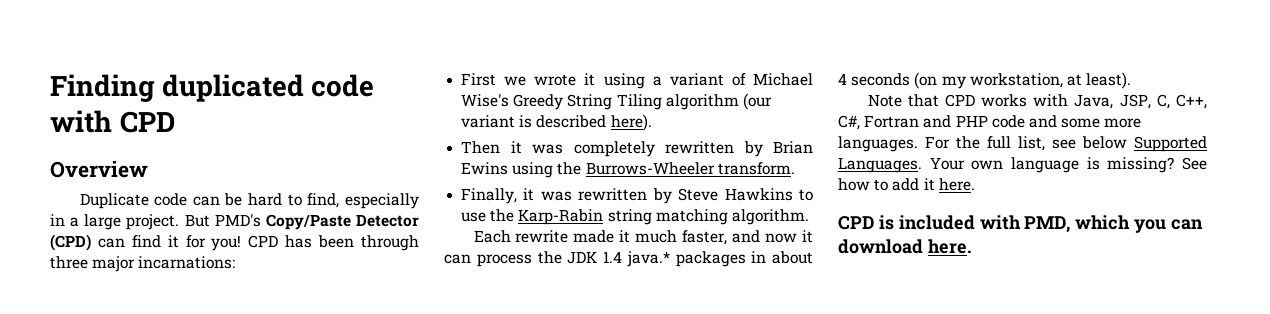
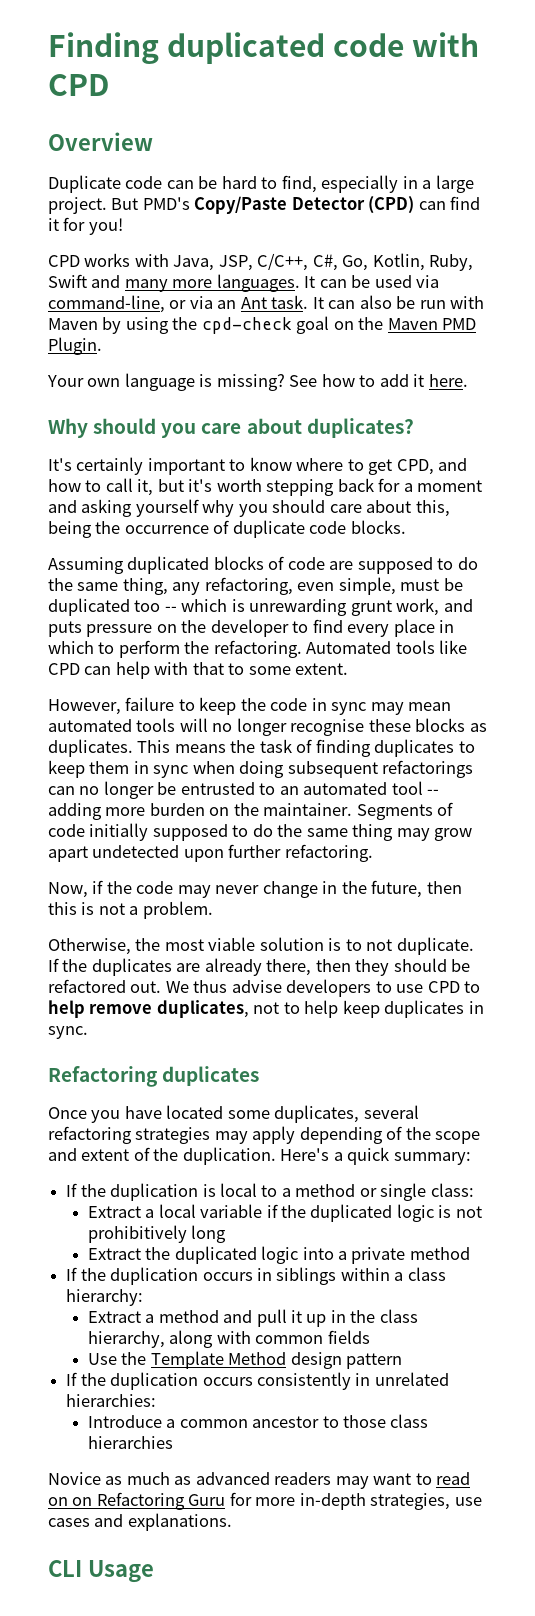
[248,235,419,251] [50,256,236,272] [461,73,813,89] [461,93,772,110] [461,114,652,131] [461,141,813,157] [461,162,795,178] [461,188,813,204] [461,209,809,225] [473,230,813,245] [444,251,813,267] [838,72,1132,89] [867,94,939,107] CPD has been through three major incarnations: // First we wrote it using a variant of Michael Wise's Greedy String Tiling algorithm (our variant is described here). // Then it was completely rewritten by Brian Ewins using the Burrows-Wheeler transform. // Finally, it was rewritten by Steve Hawkins to use the Karp-Rabin string matching algorithm. // Each rewrite made it much faster, and now it can process the JDK 1.4 java.* packages in about 4 seconds (on my workstation, at least). // Note that -> (123, 226) //
[1156,94,1207,109] [838,115,1142,130] [838,136,1207,152] [838,157,922,173] C, C++, C#, Fortran and PHP code and some more languages. For the full list, see below Supported Languages. -> [257,253,474,271] [48,274,440,292] [48,295,485,313] [48,316,477,334] [48,337,102,355] C/C++, C#, Go, Kotlin, Ruby, Swift and many more languages. It can be used via command-line, or via an Ant task. It can also be run with Maven by using the cpd-check goal on the Maven PMD Plugin. //
[838,215,1204,233] [838,239,972,254] CPD is included with PMD, which you can download here. -> [48,418,414,438] [48,457,468,475] [48,478,483,496] [48,499,450,517] [48,520,406,538] [48,556,478,574] [48,577,463,595] [48,598,473,616] [48,619,455,637] [48,640,468,658] [48,661,349,679] [48,697,452,715] [48,718,487,736] [48,739,475,757] [48,760,474,778] [48,781,440,799] [48,802,454,820] [48,823,473,841] [48,844,373,862] [48,880,462,898] [48,901,213,919] [48,937,474,955] [48,958,471,976] [48,979,481,997] [48,1000,484,1018] [48,1026,88,1039] [48,1066,260,1087] [48,1105,419,1123] [48,1126,481,1144] [48,1147,471,1165] [66,1183,474,1201] [87,1204,482,1222] [87,1225,227,1243] [87,1246,470,1264] [66,1267,446,1285] [66,1289,144,1306] [87,1309,418,1327] [87,1330,370,1348] [87,1351,403,1369] [66,1372,449,1390] [66,1394,157,1407] [87,1414,429,1428] [87,1436,173,1449] [48,1472,471,1489] [48,1492,482,1510] [48,1513,232,1531] [48,1560,154,1583] Why should you care about duplicates? // It's certainly important to know where to get CPD, and how to call it, but it's worth stepping back for a moment and asking yourself why you should care about this, being the occurrence of duplicate code blocks. // Assuming duplicated blocks of code are supposed to do the same thing, any refactoring, even simple, must be duplicated too -- which is unrewarding grunt work, and puts pressure on the developer to find every place in which to perform the refactoring. Automated tools like CPD can help with that to some extent. // However, failure to keep the code in sync may mean automated tools will no longer recognise these blocks as duplicates. This means the task of finding duplicates to keep them in sync when doing subsequent refactorings can no longer be entrusted to an automated tool -- adding more burden on the maintainer. Segments of code initially supposed to do the same thing may grow apart undetected upon further refactoring. // Now, if the code may never change in the future, then this is not a problem. // Otherwise, the most viable solution is to not duplicate. If the duplicates are already there, then they should be refactored out. We thus advise developers to use CPD to help remove duplicates, not to help keep duplicates in sync. // Refactoring duplicates // Once you have located some duplicates, several refactoring strategies may apply depending of the scope and extent of the duplication. Here's a quick summary: // If the duplication is local to a method or single class: // Extract a local variable if the duplicated logic is not prohibitively long // Extract the duplicated logic into a private method // If the duplication occurs in siblings within a class hierarchy: // Extract a method and pull it up in the class hierarchy, along with common fields // Use the Template Method design pattern // If the duplication occurs consistently in unrelated hierarchies: // Introduce a common ancestor to those class hierarchies // Novice as much as advanced readers may want to read on on Refactoring Guru for more in-depth strategies, use cases and explanations. // CLI Usage

